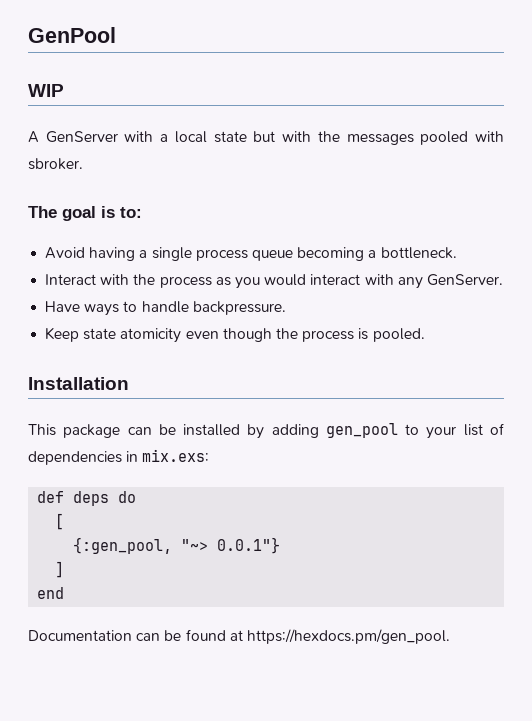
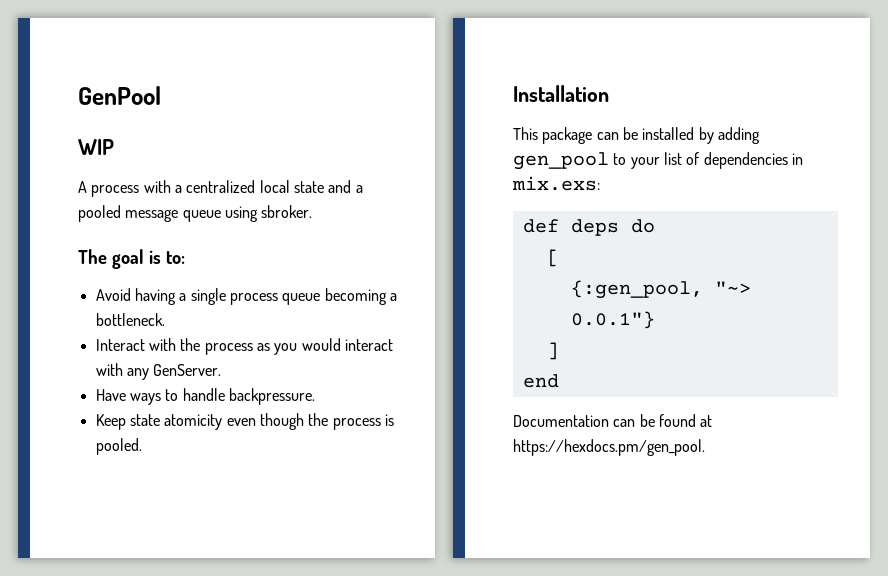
[45,131,118,143] GenServer -> [91,185,140,197] process
(169, 138) none -> [186,180,256,193] centralized
[253,131,504,145] but with the messages pooled with -> [328,180,363,193] [78,205,258,222] and a pooled message queue using

